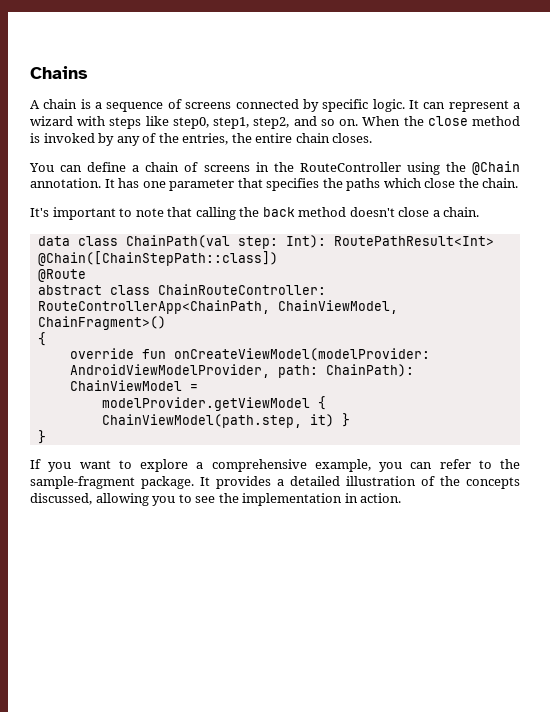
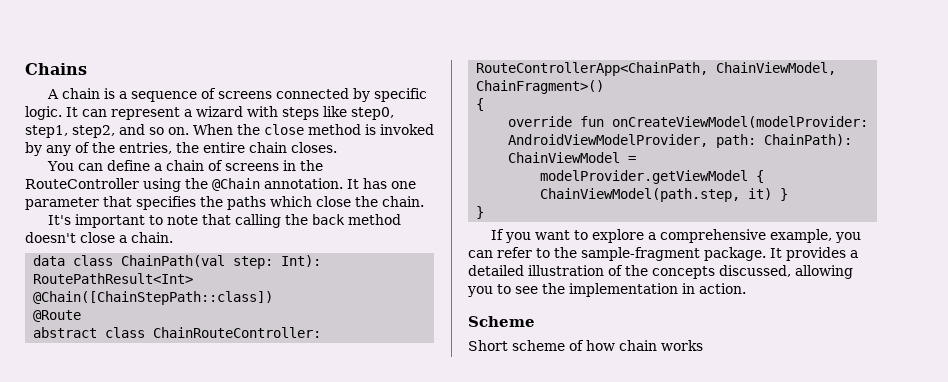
(402, 498) none -> [468,316,535,327] [468,340,703,351] // Scheme // Short scheme of how chain works

